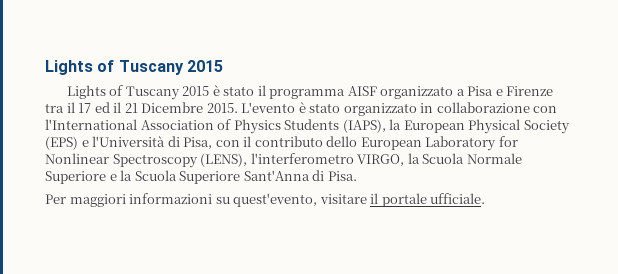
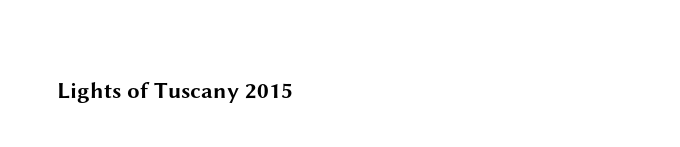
[45,60,223,75] [66,85,554,100] [45,102,558,116] [45,119,570,134] [45,136,518,151] [45,153,522,168] [45,170,357,184] [45,193,486,207] Lights of Tuscany 2015 // Lights of Tuscany 2015 è stato il programma AISF organizzato a Pisa e Firenze tra il 17 ed il 21 Dicembre 2015. L'evento è stato organizzato in collaborazione con l'International Association of Physics Students (IAPS), la European Physical Society (EPS) e l'Università di Pisa, con il contributo dello European Laboratory for Nonlinear Spectroscopy (LENS), l'interferometro VIRGO, la Scuola Normale Superiore e la Scuola Superiore Sant'Anna di Pisa. // Per maggiori informazioni su quest'evento, visitare il portale ufficiale. -> [57,82,294,103] Lights of Tuscany 2015

